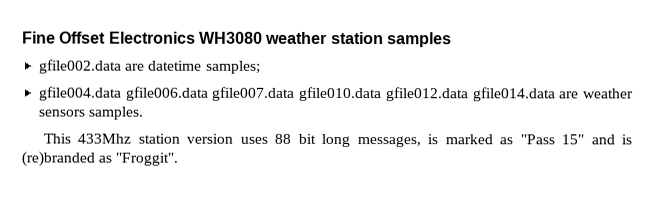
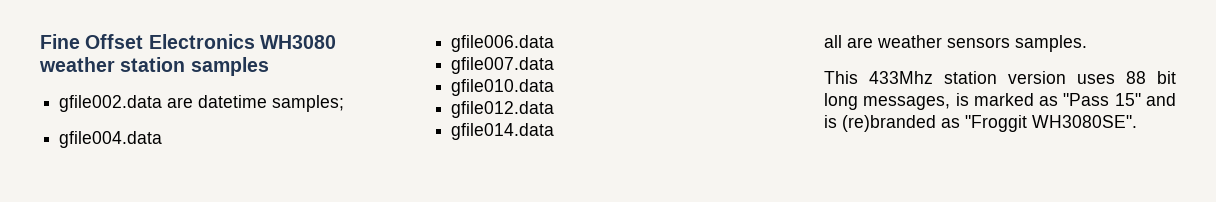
(123, 93) none -> (163, 139) //
(209, 93) none -> (555, 43) //
(296, 93) none -> (555, 65) //
(383, 94) none -> (555, 87) //
(469, 94) none -> (555, 109) //
(556, 94) none -> [824,35,842,48] // all
[115,152,179,166] "Froggit". -> [965,115,1137,132] "Froggit WH3080SE".

